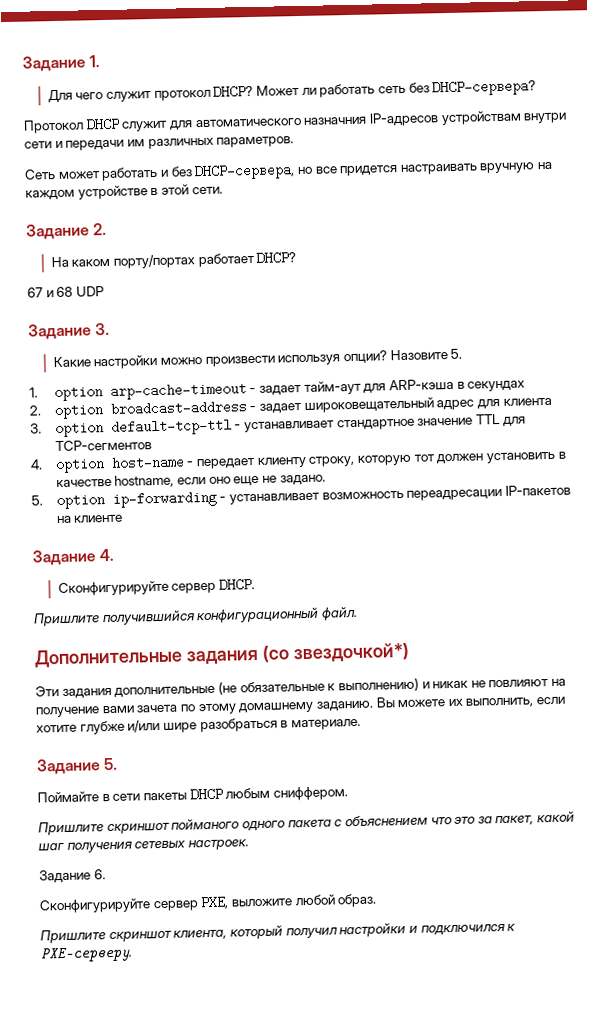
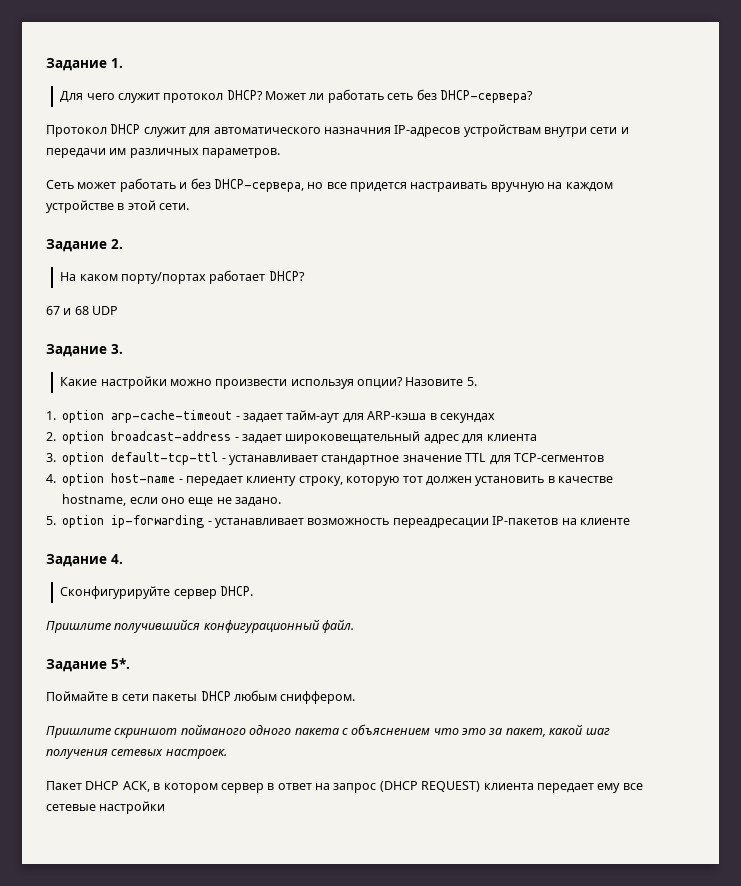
[34,642,410,668] [35,677,567,699] [35,696,566,718] [36,717,361,735] [36,757,119,775] // Дополнительные задания (со звездочкой*) // Эти задания дополнительные (не обязательные к выполнению) и никак не повлияют на получение вами зачета по этому домашнему заданию. Вы можете их выполнить, если хотите глубже и/или шире разобраться в материале. // Задание 5. -> [46,658,130,672] // Задание 5*.
[39,869,106,884] [39,893,378,914] [40,922,517,944] [40,946,133,963] Задание 6. // Сконфигурируйте сервер PXE, выложите любой образ. // Пришлите скриншот клиента, который получил настройки и подключился к PXE-серверу. -> [46,781,643,793] [46,801,166,814] Пакет DHCP ACK, в котором сервер в ответ на запрос (DHCP REQUEST) клиента передает ему все сетевые настройки

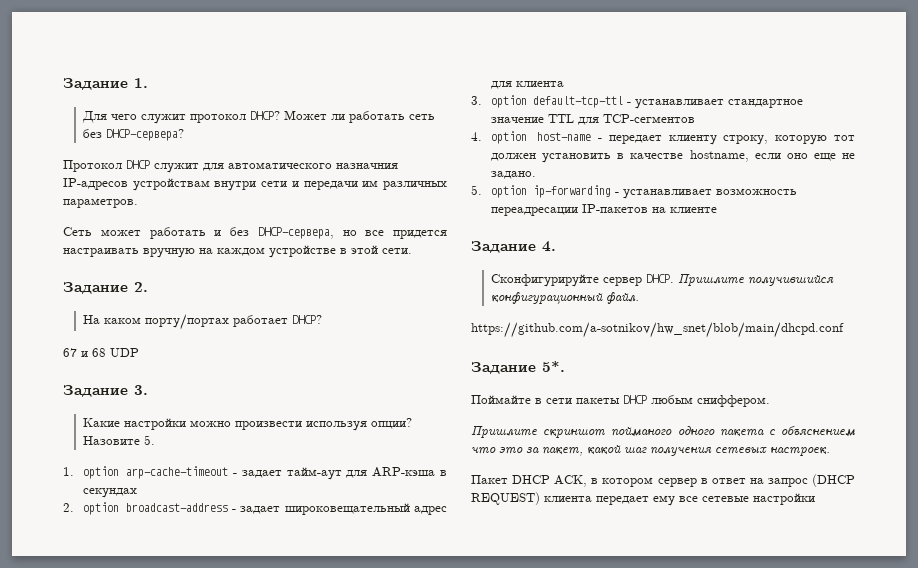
(253, 591) // -> (675, 278) none
(355, 626) none -> [471,322,844,338] // https://github.com/a-sotnikov/hw_snet/blob/main/dhcpd.conf

